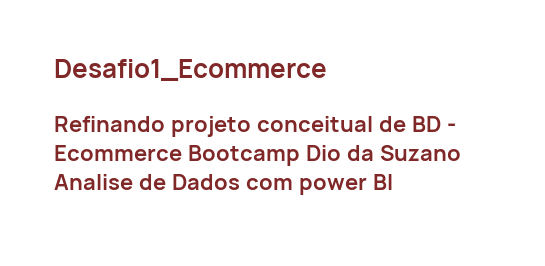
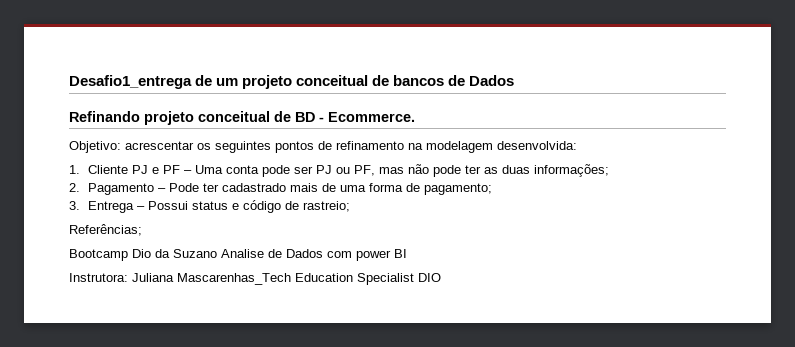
[54,59,327,81] Desafio1_Ecommerce -> [69,75,515,89] Desafio1_entrega de um projeto conceitual de bancos de Dados
[54,145,182,161] Ecommerce -> [328,112,415,122] [69,141,577,153] [69,164,610,177] [69,183,493,195] [69,200,351,213] [69,224,142,236] Ecommerce. // Objetivo: acrescentar os seguintes pontos de refinamento na modelagem desenvolvida: // 1. Cliente PJ e PF – Uma conta pode ser PJ ou PF, mas não pode ter as duas informações; // 2. Pagamento – Pode ter cadastrado mais de uma forma de pagamento; // 3. Entrega – Possui status e código de rastreio; // Referências; //
(393, 182) none -> [69,273,441,285] // Instrutora: Juliana Mascarenhas_Tech Education Specialist DIO

